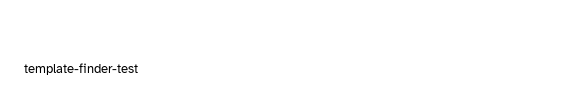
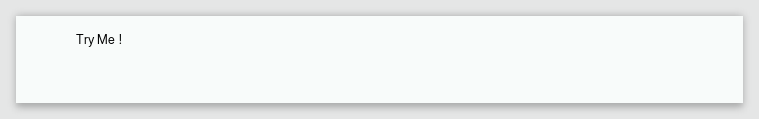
[24,63,138,75] template-finder-test -> [76,34,122,47] Try Me !

